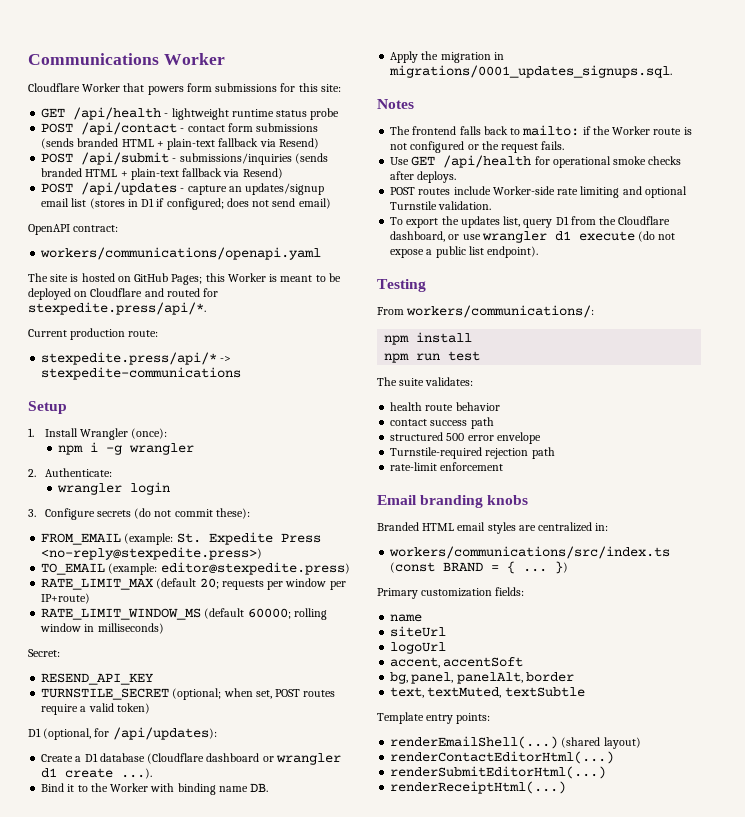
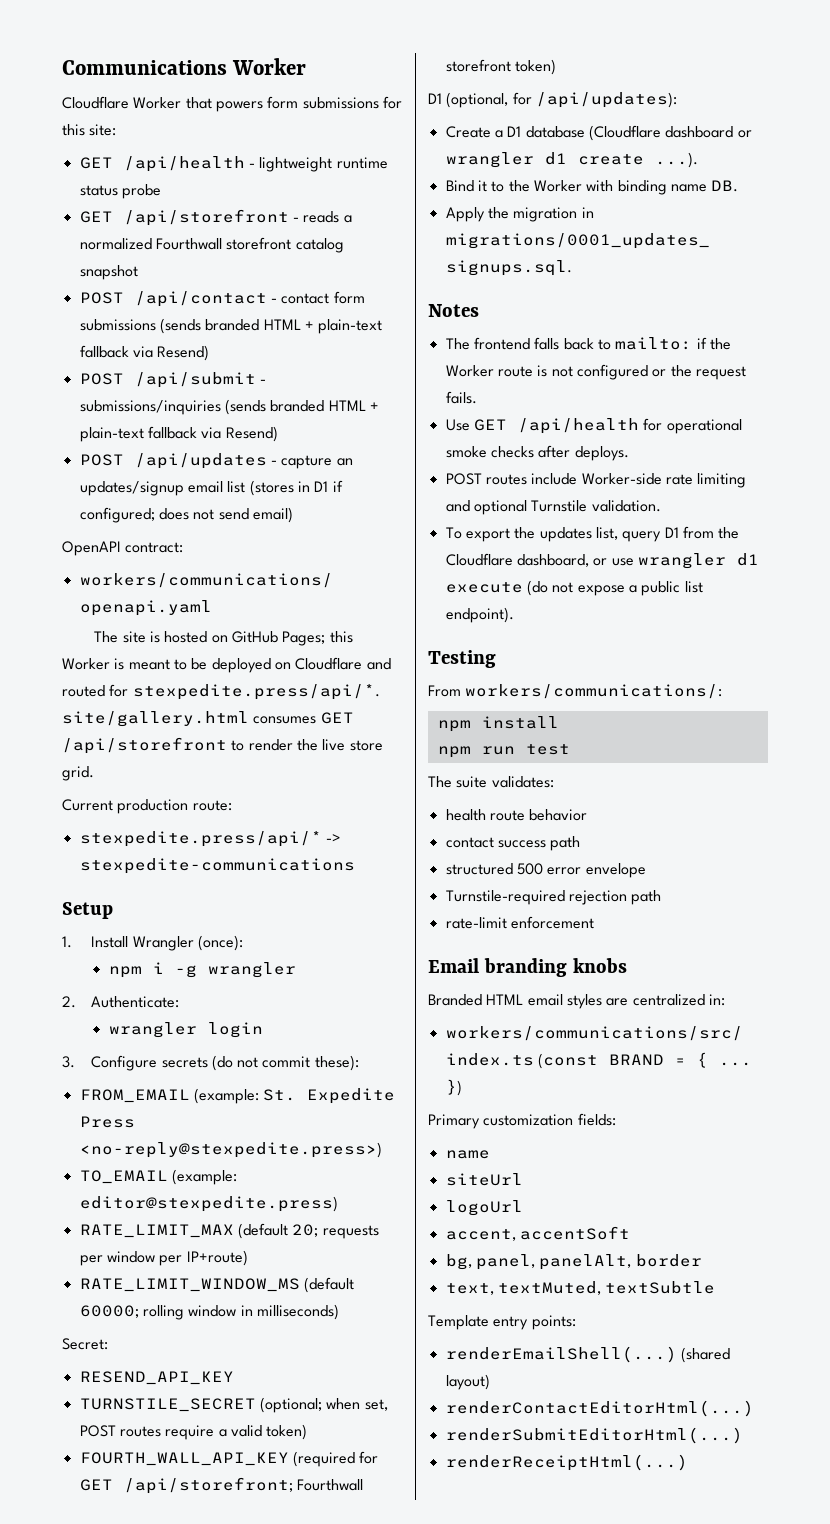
(340, 114) none -> [79,209,352,226] [79,237,344,253] [79,265,138,280] // GET /api/storefront - reads a normalized Fourthwall storefront catalog snapshot
(206, 308) none -> [62,711,354,727] [62,737,383,754] [62,766,94,781] site/gallery.html consumes GET /api/storefront to render the live store grid.
(150, 708) none -> [79,1451,379,1467] [79,1477,363,1494] [445,59,556,75] // FOURTH_WALL_API_KEY (required for GET /api/storefront; Fourthwall storefront token)

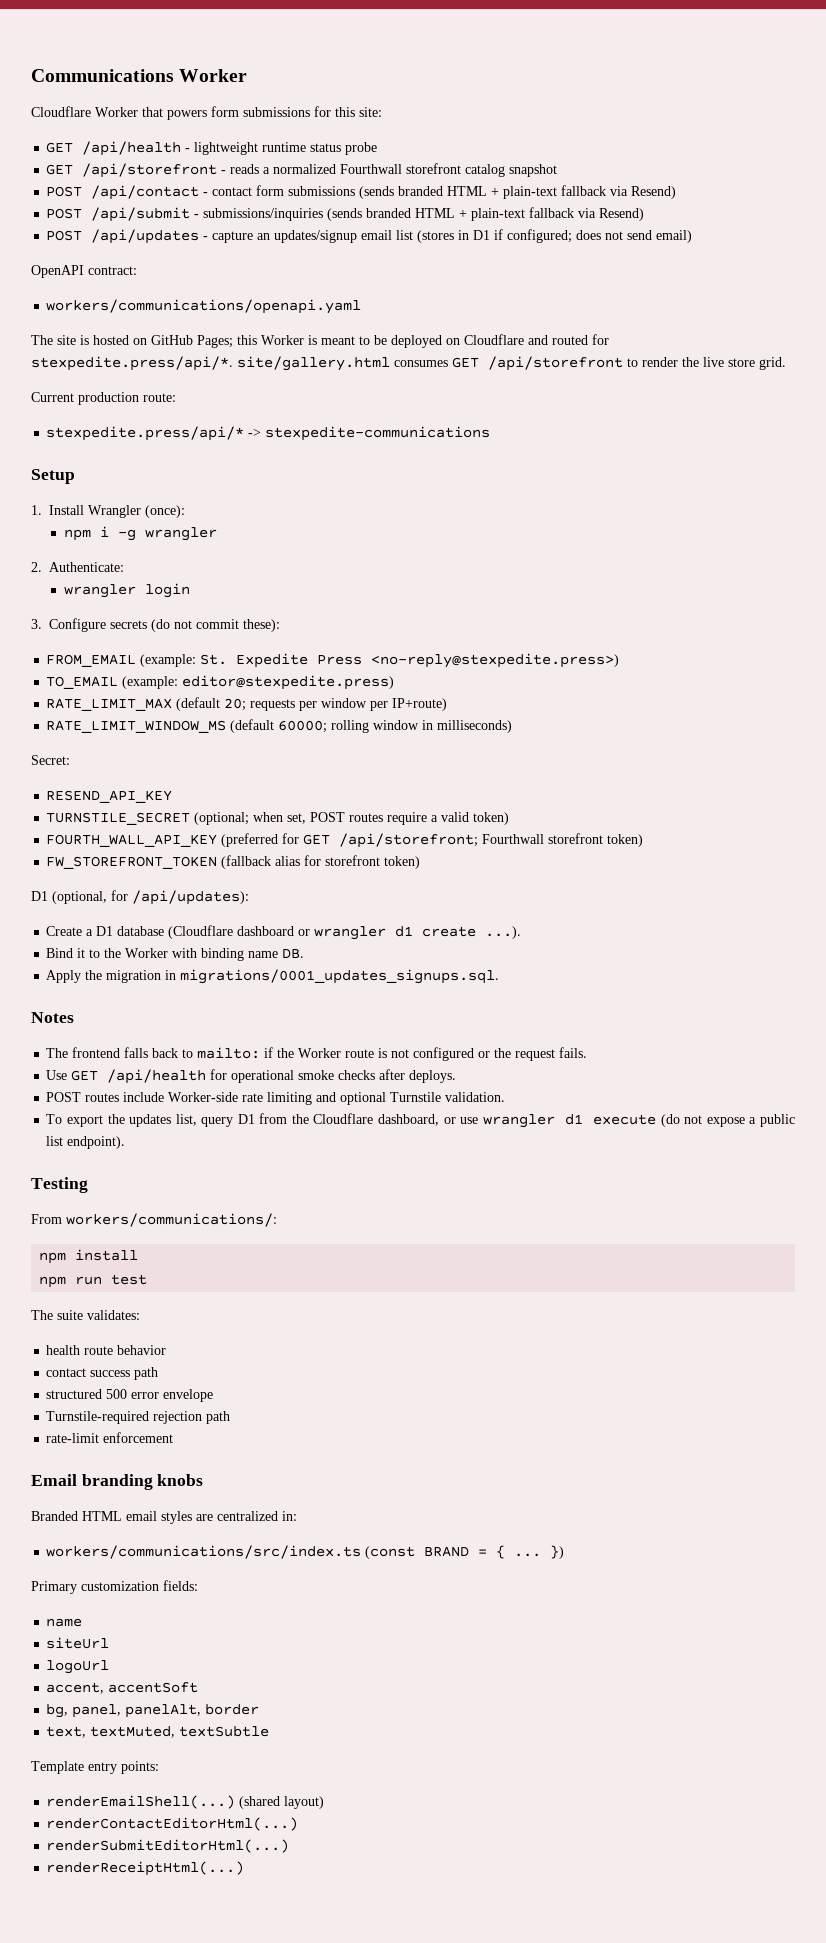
[292,1451,355,1467] (required -> [221,833,279,847] (preferred
(556, 67) none -> [46,855,421,869] // FW_STOREFRONT_TOKEN (fallback alias for storefront token)

